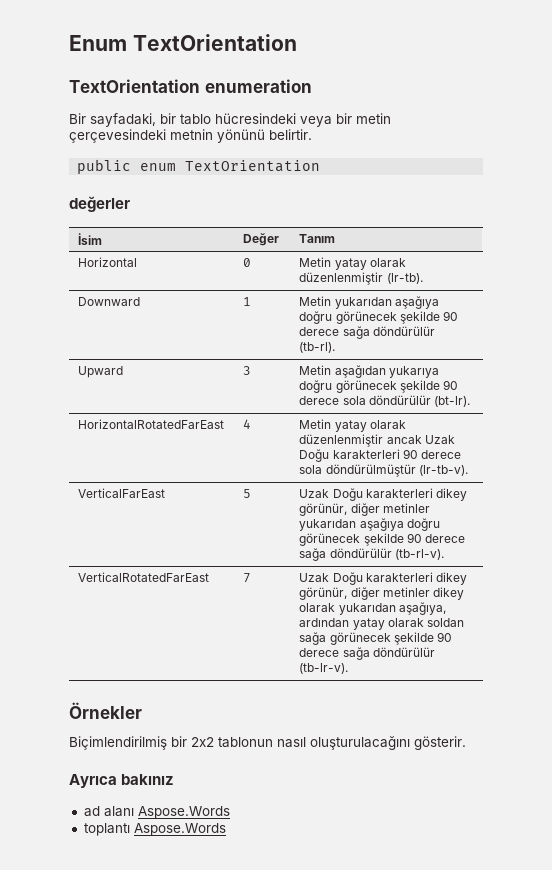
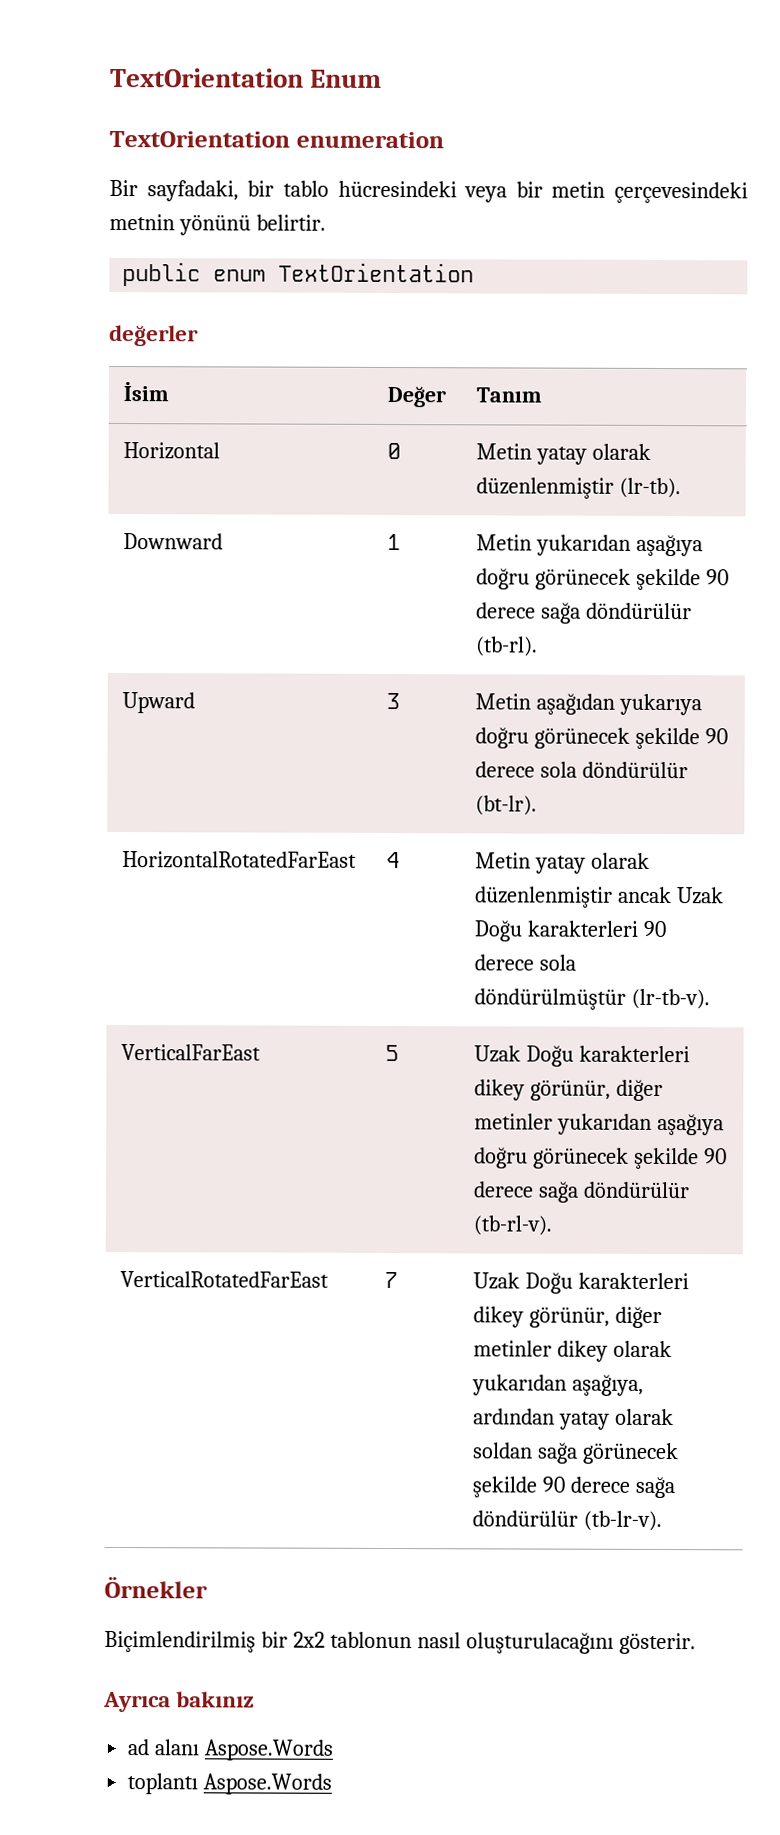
(69, 43) none -> [110,67,304,88] TextOrientation
[132,34,297,51] TextOrientation -> (383, 78) none

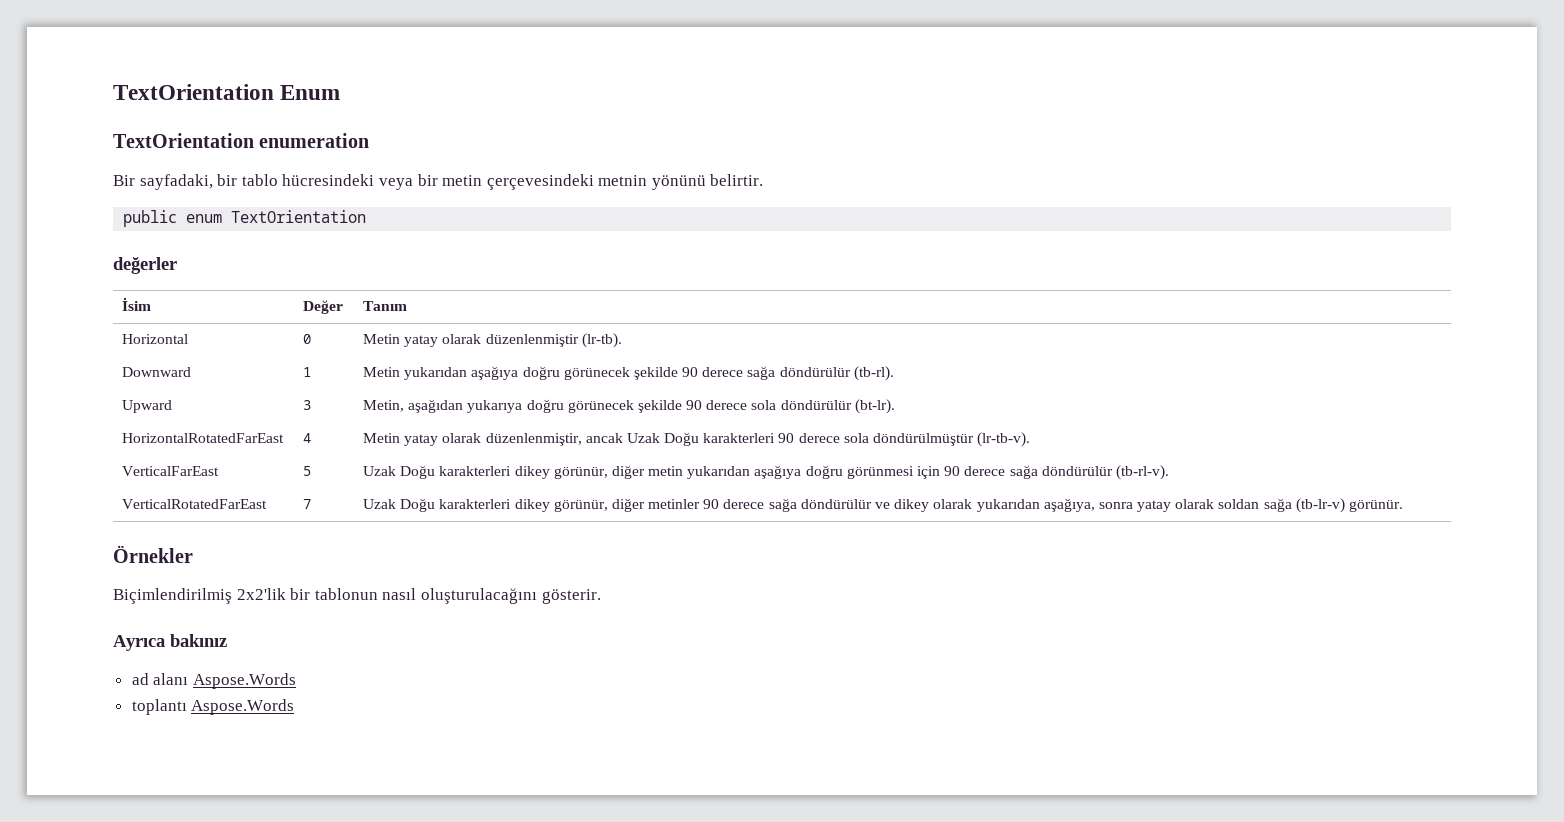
[475,693,532,710] Metin -> [362,400,404,412] Metin,
[475,886,614,908] düzenlenmiştir -> [485,433,582,446] düzenlenmiştir,
[474,1113,724,1136] [474,1147,699,1170] metinler yukarıdan aşağıya doğru görünecek şekilde -> [648,465,941,479] metin yukarıdan aşağıya doğru görünmesi için
(553, 1348) none -> [703,498,891,512] 90 derece sağa döndürülür ve
[473,1408,556,1425] ardından -> [1098,502,1133,509] sonra
[581,1442,679,1465] [472,1476,675,1499] [472,1510,663,1532] görünecek şekilde 90 derece sağa döndürülür (tb-lr-v). -> [1295,498,1404,513] (tb-lr-v) görünür.
[260,1631,325,1648] bir 2x2 -> [236,588,311,600] 2x2'lik bir

